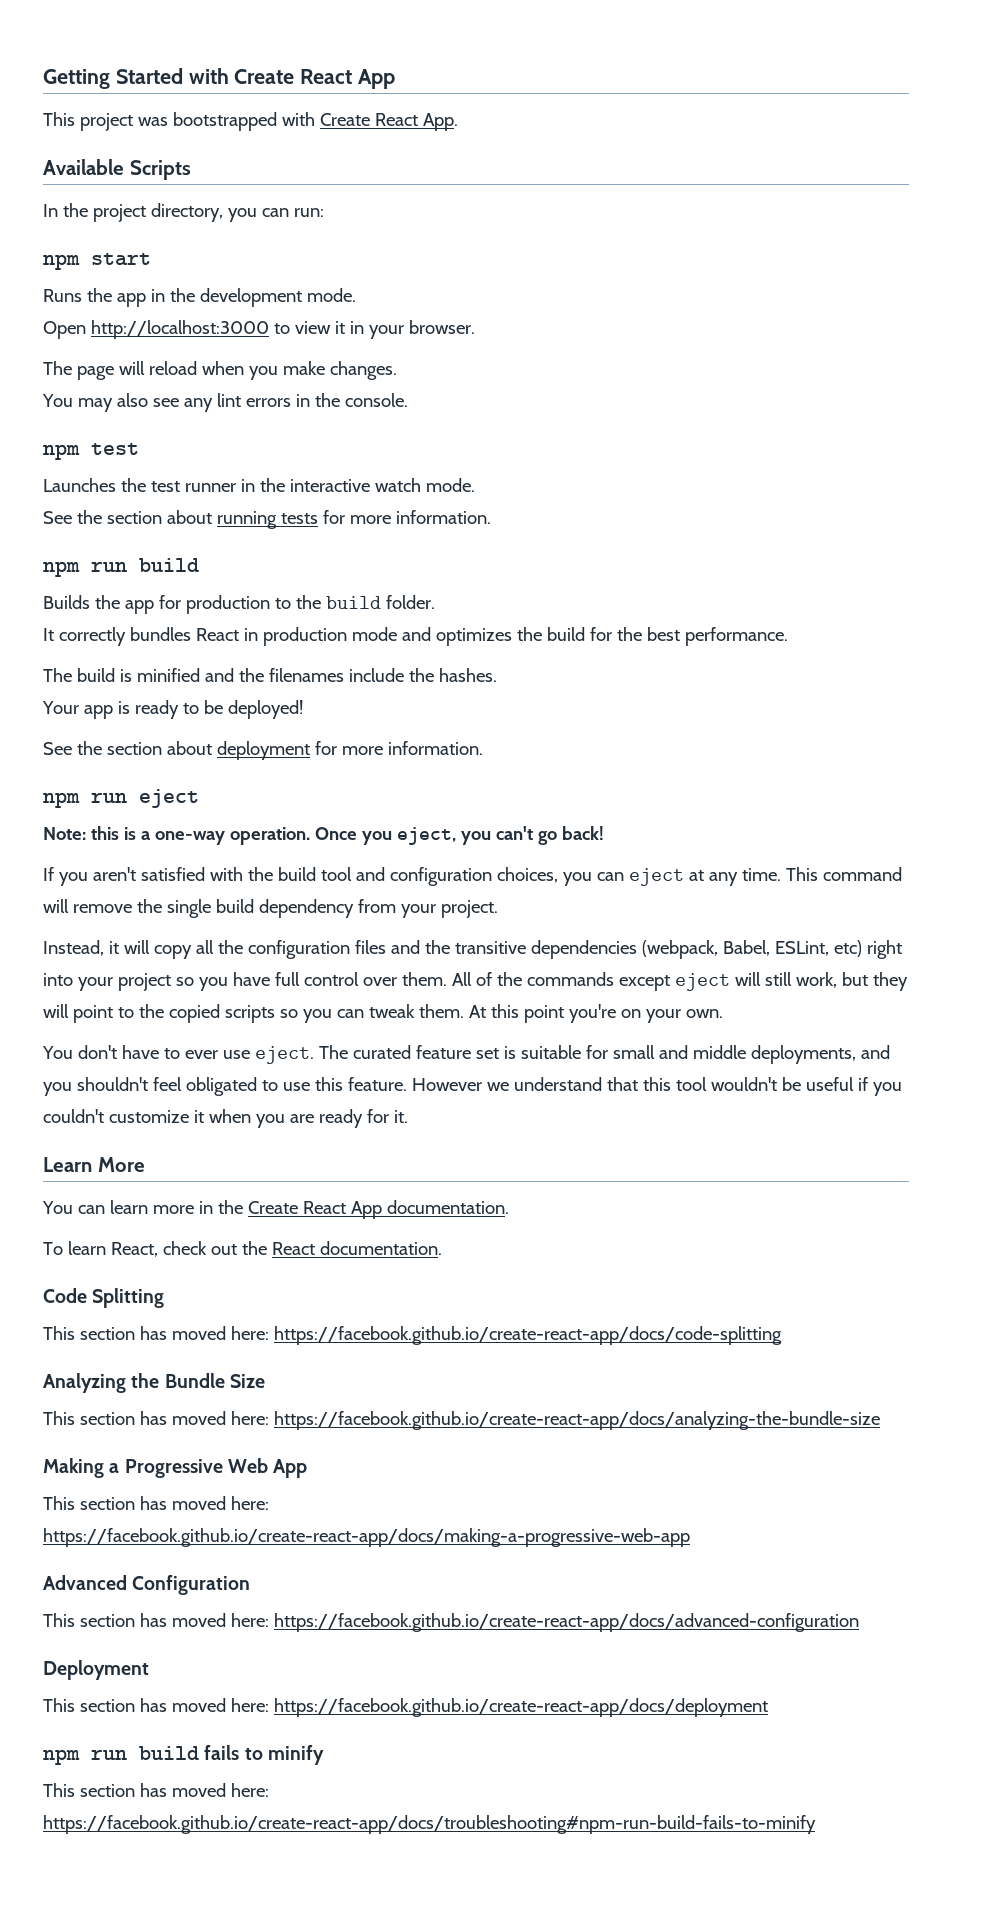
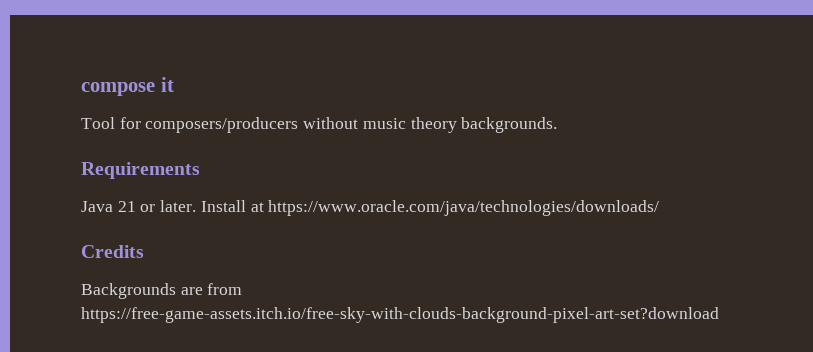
[43,68,396,89] [43,112,458,131] [43,159,191,180] [43,203,324,222] [43,253,151,270] [43,288,356,307] [43,320,475,339] [43,361,397,380] [42,393,408,412] [43,443,139,460] [43,478,475,492] [43,510,491,529] [43,558,199,577] [43,595,435,614] [43,627,788,646] [43,668,497,682] [42,700,303,719] [43,741,483,760] [43,789,199,808] [43,826,604,845] [43,867,902,886] [43,899,498,918] [43,940,902,959] [43,972,908,991] [43,1004,723,1023] [42,1045,890,1064] [43,1077,902,1096] [43,1109,408,1128] [43,1157,145,1172] [42,1200,509,1219] [43,1241,442,1257] [43,1288,165,1308] [43,1326,782,1345] [43,1373,265,1393] [43,1411,880,1430] [43,1458,308,1478] [43,1496,269,1510] [43,1528,690,1547] [43,1575,251,1595] [43,1613,859,1632] [43,1660,149,1680] [43,1698,768,1717] [43,1745,324,1765] [43,1783,269,1797] [43,1815,816,1834] Getting Started with Create React App // This project was bootstrapped with Create React App. // Available Scripts // In the project directory, you can run: // npm start // Runs the app in the development mode. // Open http://localhost:3000 to view it in your browser. // The page will reload when you make changes. // You may also see any lint errors in the console. // npm test // Launches the test runner in the interactive watch mode. // See the section about running tests for more information. // npm run build // Builds the app for production to the build folder. // It correctly bundles React in production mode and optimizes the build for the best performance. // The build is minified and the filenames include the hashes. // Your app is ready to be deployed! // See the section about deployment for more information. // npm run eject // Note: this is a one-way operation. Once you eject, you can't go back! // If you aren't satisfied with the build tool and configuration choices, you can eject at any time. This command will remove the single build dependency from your project. // Instead, it will copy all the configuration files and the transitive dependencies (webpack, Babel, ESLint, etc) right into your project so you have full control over them. All of the commands except eject will still work, but they will point to the copied scripts so you can tweak them. At this point you're on your own. // You don't have to ever use eject. The curated feature set is suitable for small and middle deployments, and you shouldn't feel obligated to use this feature. However we understand that this tool wouldn't be useful if you couldn't customize it when you are ready for it. // Learn More // You can learn more in the Create React App documentation. // To learn React, check out the React documentation. // Code Splitting // This section has moved here: https://facebook.github.io/create-react-app/docs/code-splitting // Analyzing the Bundle Size // This section has moved here: https://facebook.github.io/create-react-app/docs/analyzing-the-bundle-size // Making a Progressive Web App // This section has moved here: https://facebook.github.io/create-react-app/docs/making-a-progressive-web-app // Advanced Configuration // This section has moved here: https://facebook.github.io/create-react-app/docs/advanced-configuration // Deployment // This section has moved here: https://facebook.github.io/create-react-app/docs/deployment // npm run build fails to minify // This section has moved here: https://facebook.github.io/create-react-app/docs/troubleshooting#npm-run-build-fails-to-minify -> [81,77,174,96] [81,117,558,133] [81,162,200,179] [81,200,660,216] [81,245,144,258] [81,283,243,299] [81,307,719,323] compose it // Tool for composers/producers without music theory backgrounds. // Requirements // Java 21 or later. Install at https://www.oracle.com/java/technologies/downloads/ // Credits // Backgrounds are from https://free-game-assets.itch.io/free-sky-with-clouds-background-pixel-art-set?download

